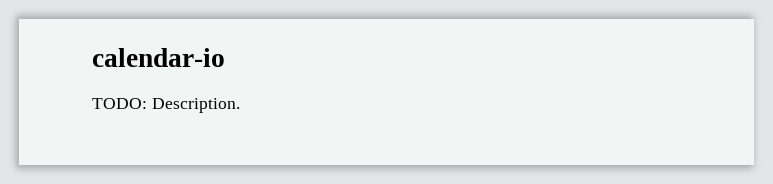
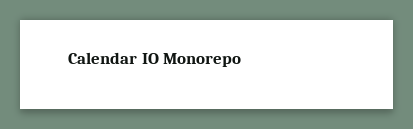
[92,48,225,67] [92,98,240,113] calendar-io // TODO: Description. -> [68,52,242,67] Calendar IO Monorepo

